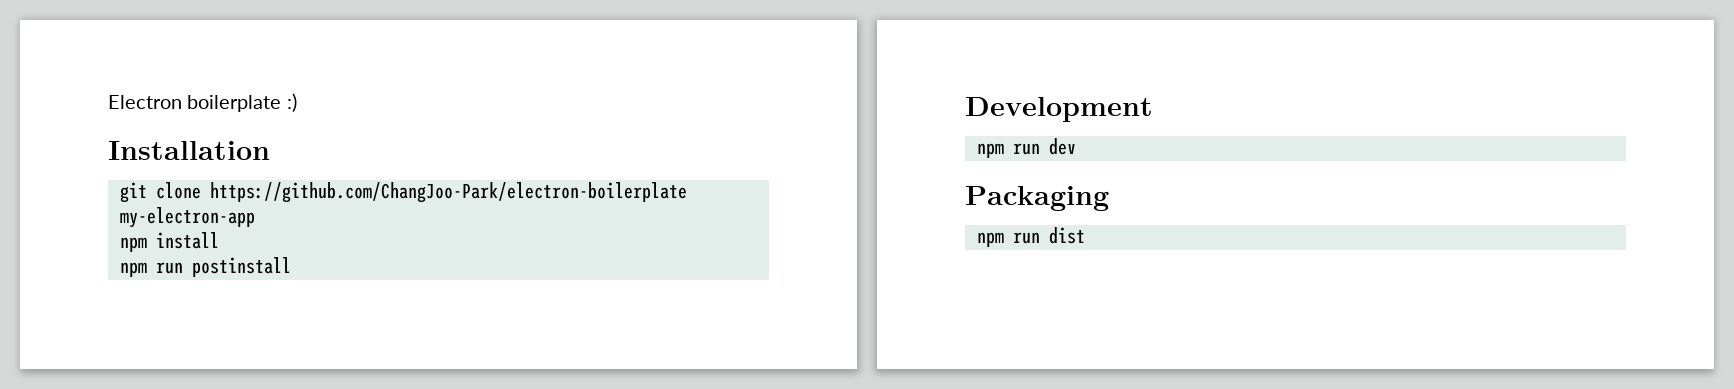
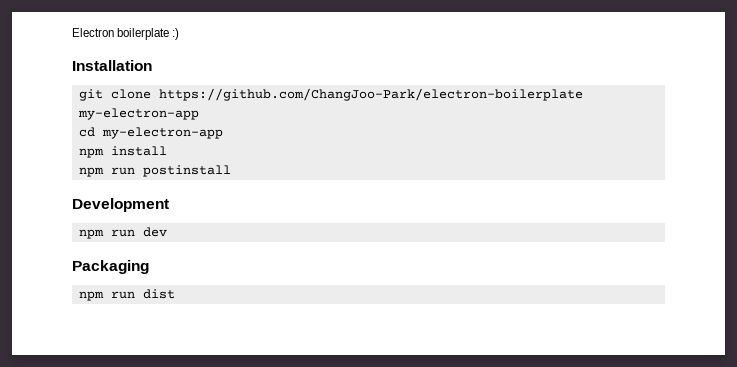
(255, 217) none -> [78,127,223,139] // cd my-electron-app

